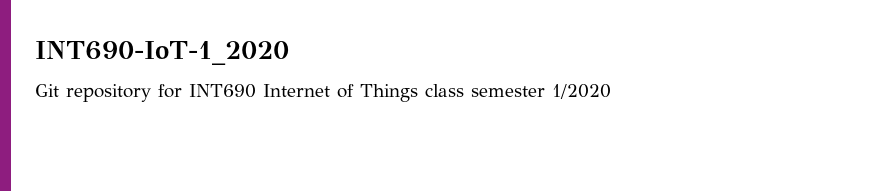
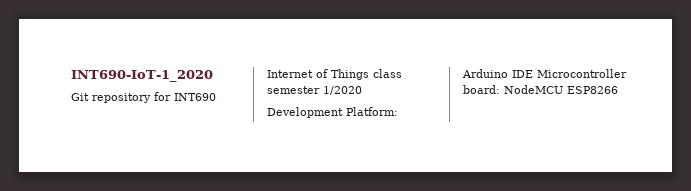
(611, 91) none -> [267,107,398,118] [462,69,627,78] [463,85,618,94] // Development Platform: Arduino IDE Microcontroller board: NodeMCU ESP8266

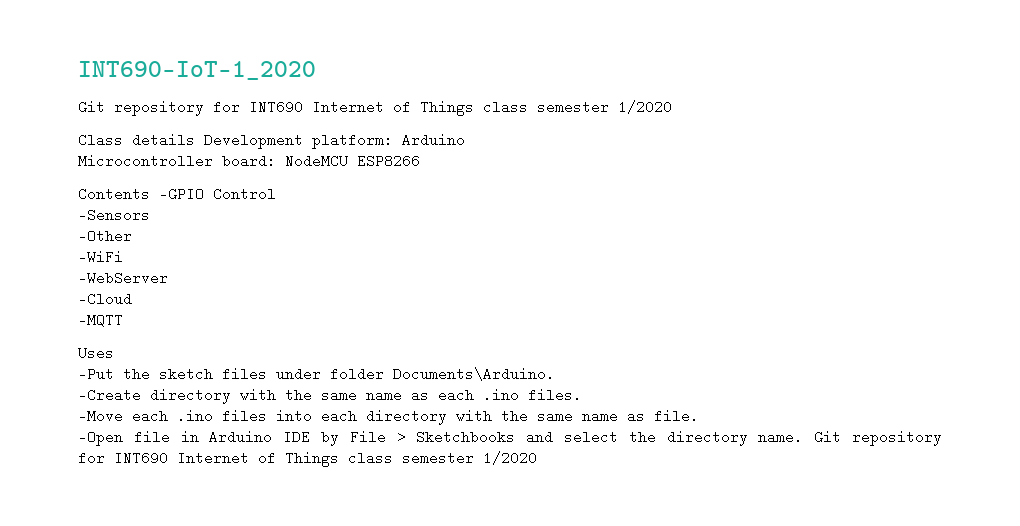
[267,107,398,118] [462,69,533,78] Development Platform: Arduino IDE -> [78,133,465,149] Class details Development platform: Arduino //
(618, 90) none -> [78,187,276,201] [78,208,150,222] [78,229,132,243] [78,250,123,264] [78,271,168,285] [78,292,132,306] [78,313,123,327] [78,346,114,360] [78,367,555,381] [78,388,582,404] [78,409,699,425] [78,430,942,446] [78,451,537,467] // Contents -GPIO Control // -Sensors // -Other // -WiFi // -WebServer // -Cloud // -MQTT // Uses // -Put the sketch files under folder Documents\Arduino. // -Create directory with the same name as each .ino files. // -Move each .ino files into each directory with the same name as file. // -Open file in Arduino IDE by File > Sketchbooks and select the directory name. Git repository for INT690 Internet of Things class semester 1/2020

